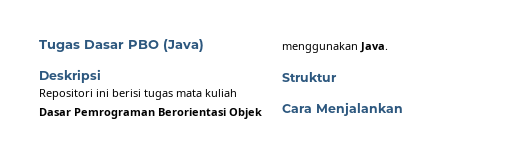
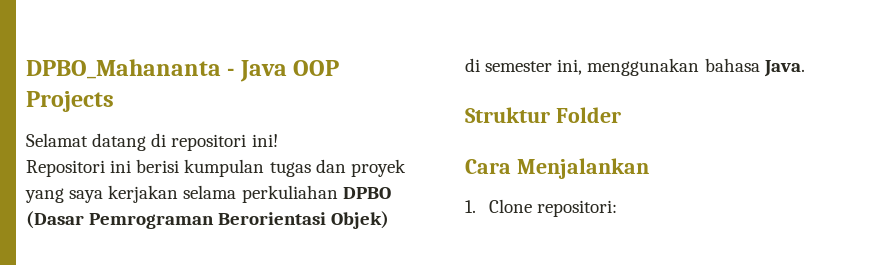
[39,39,204,52] [39,69,101,83] [39,89,237,100] [39,108,262,119] [282,42,358,53] Tugas Dasar PBO (Java) // Deskripsi // Repositori ini berisi tugas mata kuliah Dasar Pemrograman Berorientasi Objek menggunakan -> [26,59,340,82] [26,91,114,112] [26,133,278,151] [26,159,406,177] [25,185,391,203] [26,211,390,229] [465,58,760,76] DPBO_Mahananta - Java OOP Projects // Selamat datang di repositori ini! // Repositori ini berisi kumpulan tugas dan proyek yang saya kerjakan selama perkuliahan DPBO (Dasar Pemrograman Berorientasi Objek) di semester ini, menggunakan bahasa
(337, 77) none -> [555,107,621,123] Folder
(403, 109) none -> [465,199,617,217] // 1. Clone repositori:

